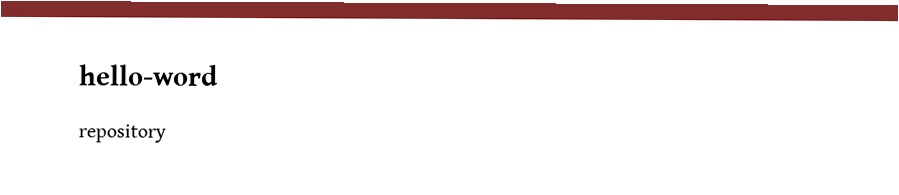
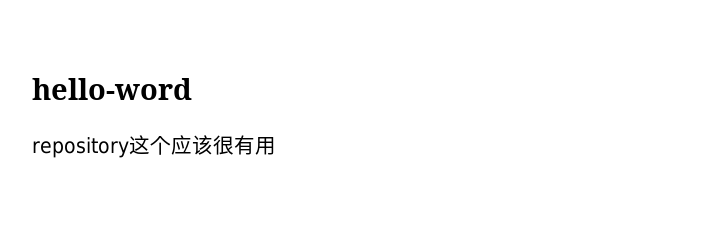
(166, 133) none -> [129,135,276,155] 这个应该很有用

